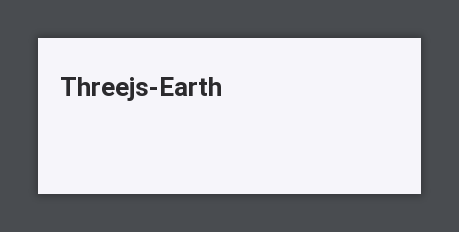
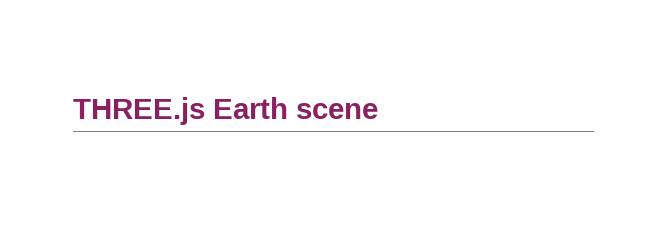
[60,77,222,101] Threejs-Earth -> [73,97,378,125] THREE.js Earth scene

